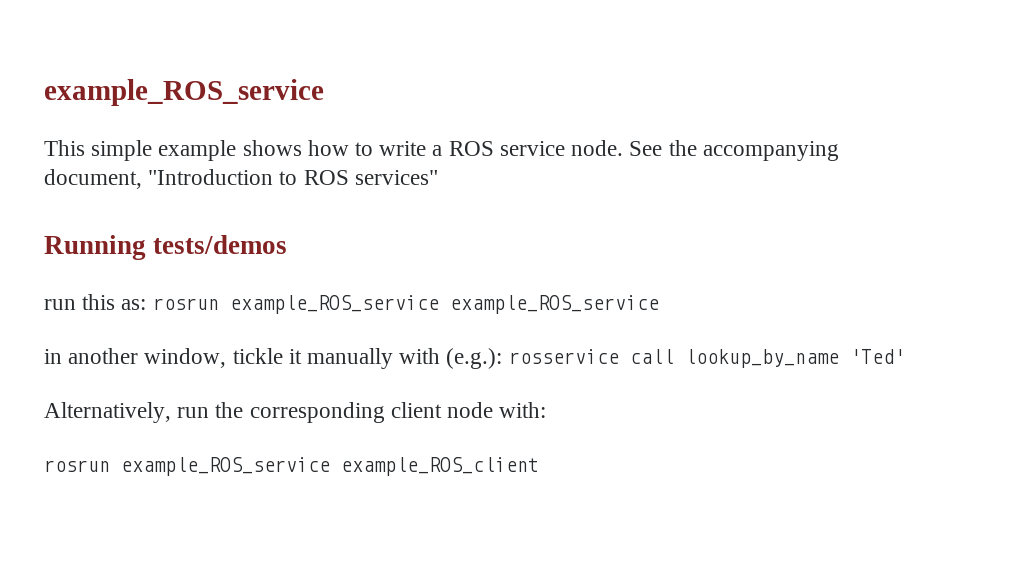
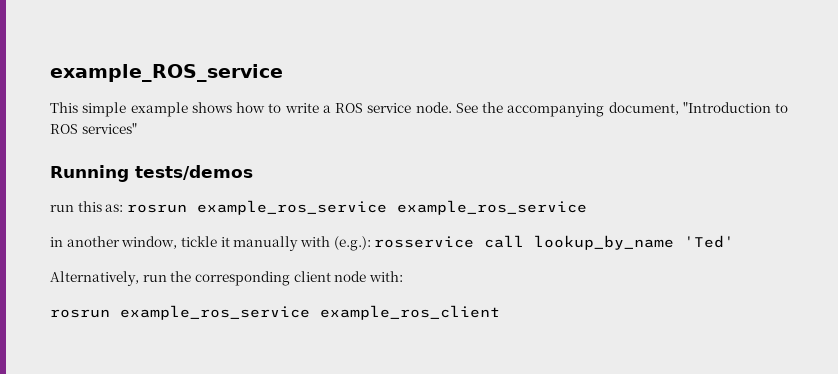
[229,295,659,314] example_ROS_service example_ROS_service -> [196,200,587,215] example_ros_service example_ros_service
[121,457,539,476] example_ROS_service example_ROS_client -> [120,305,500,320] example_ros_service example_ros_client

